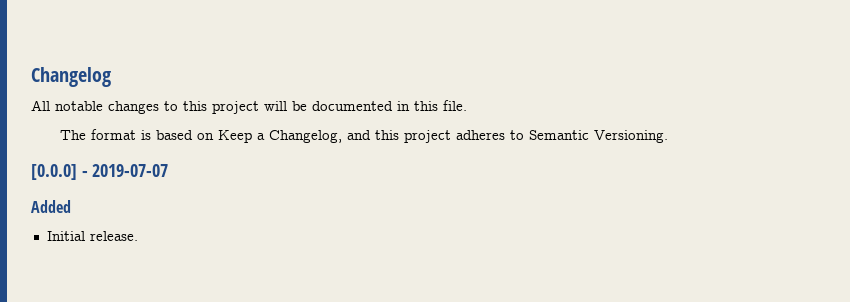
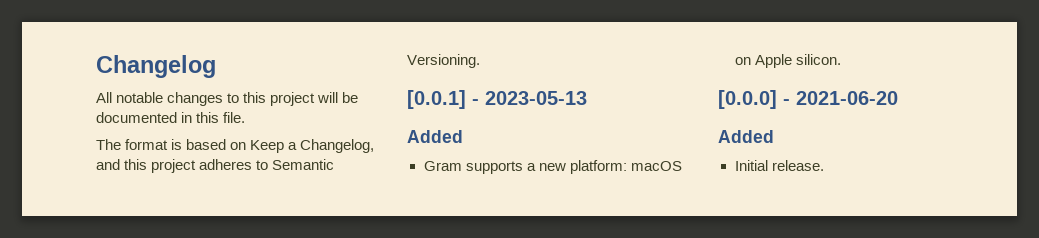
(669, 136) none -> [407,90,587,109] [407,130,463,143] [423,160,682,174] [734,54,841,68] // [0.0.1] - 2023-05-13 // Added // Gram supports a new platform: macOS on Apple silicon.
[92,164,169,177] 2019-07-07 -> [796,91,898,105] 2021-06-20

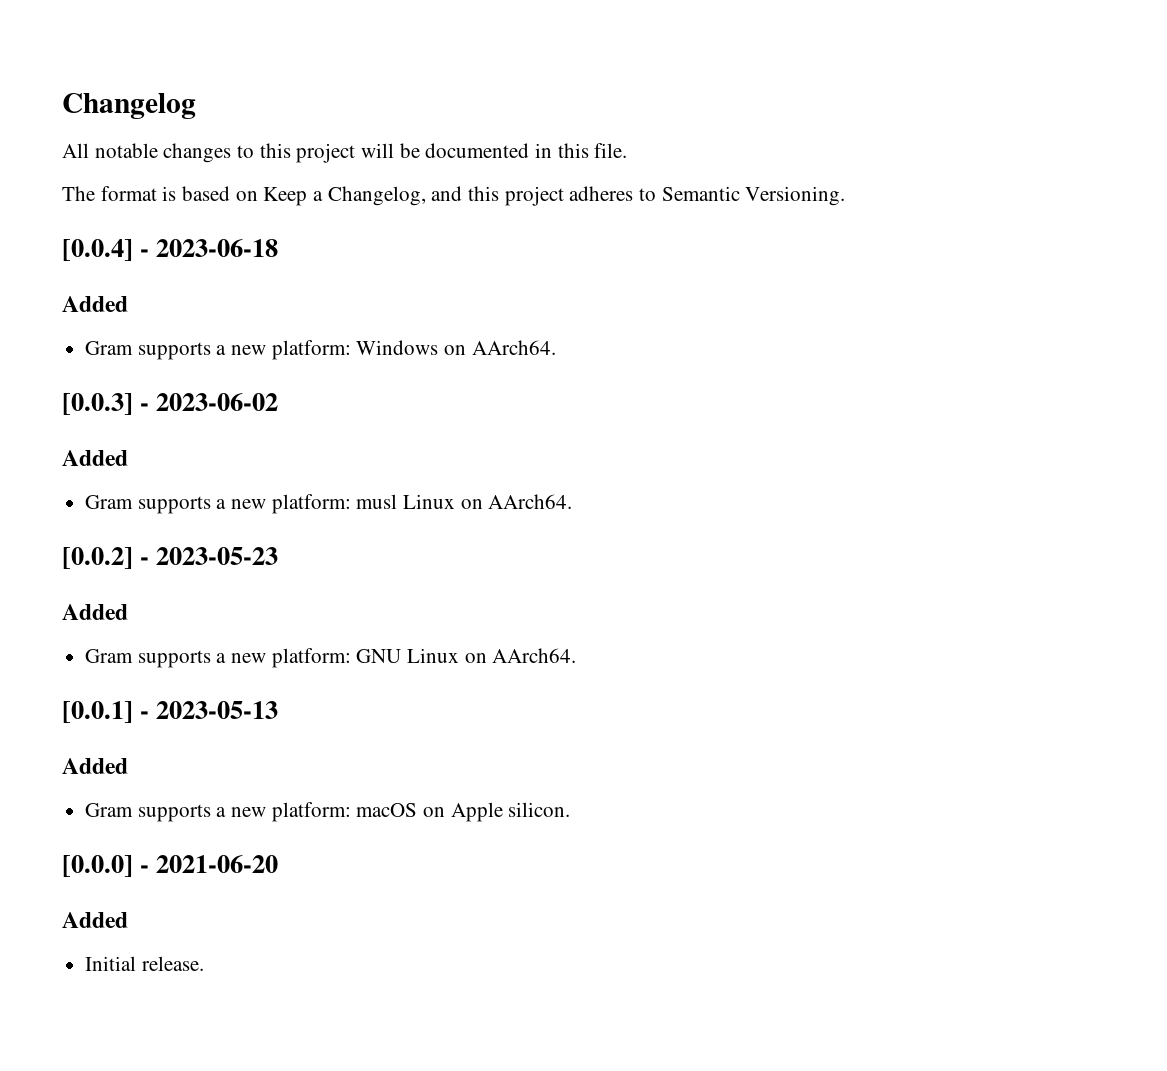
(480, 61) none -> [62,239,279,261] [62,296,128,312] [85,340,556,360] [62,393,279,415] [62,450,128,466] [85,494,573,514] [62,547,279,569] [62,604,128,620] [85,648,577,668] // [0.0.4] - 2023-06-18 // Added // Gram supports a new platform: Windows on AArch64. // [0.0.3] - 2023-06-02 // Added // Gram supports a new platform: musl Linux on AArch64. // [0.0.2] - 2023-05-23 // Added // Gram supports a new platform: GNU Linux on AArch64.

